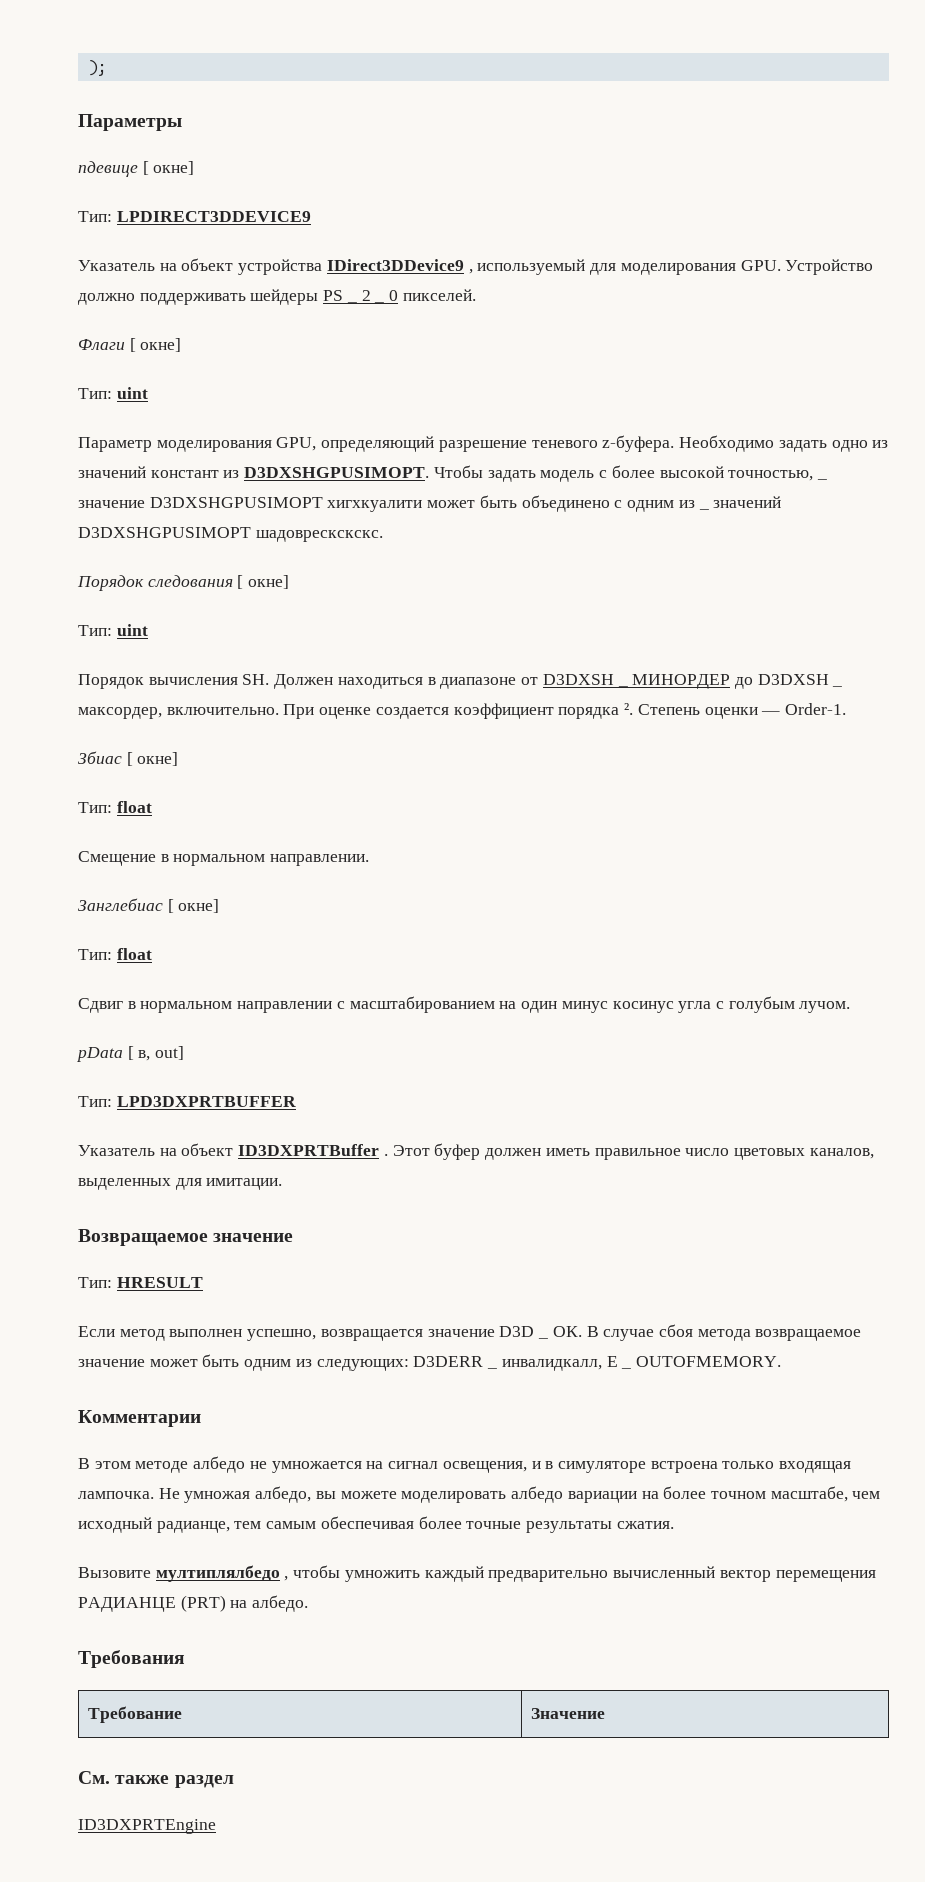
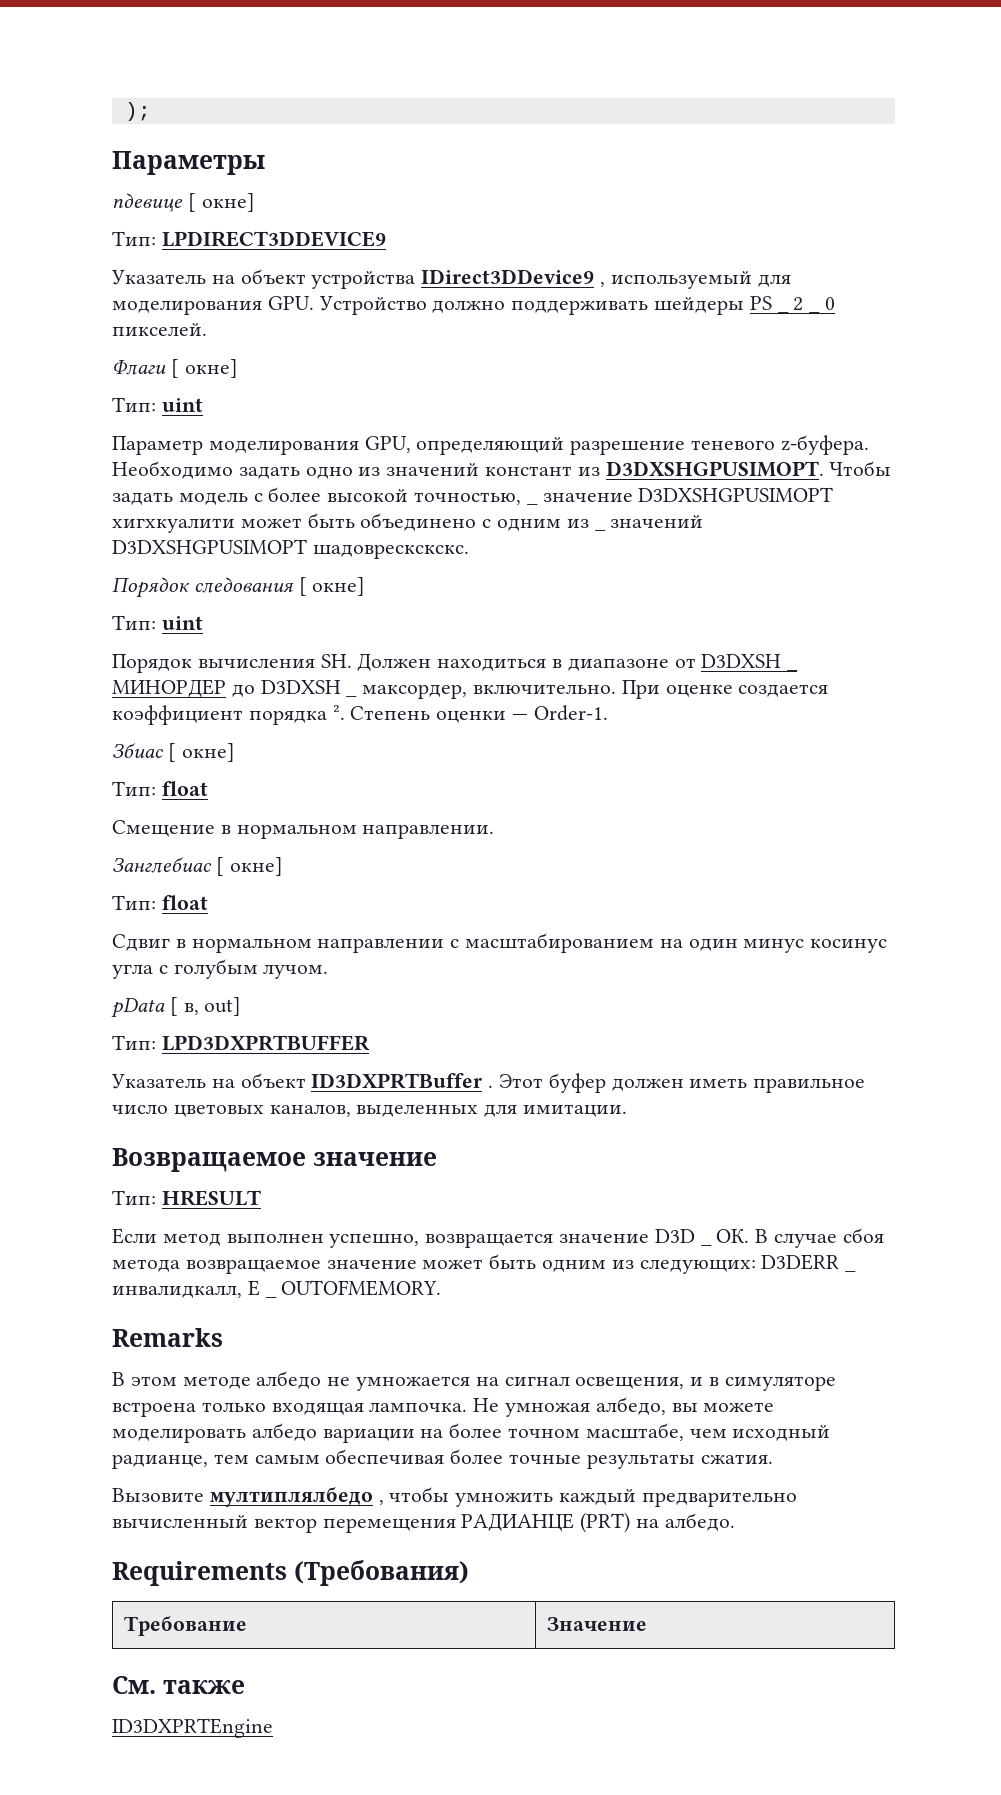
[78,1410,201,1427] Комментарии -> [112,1328,223,1347] Remarks
[78,1650,185,1668] Требования -> [112,1560,469,1586] Requirements (Требования)
[174,1775,234,1788] раздел -> (245, 1687) none

